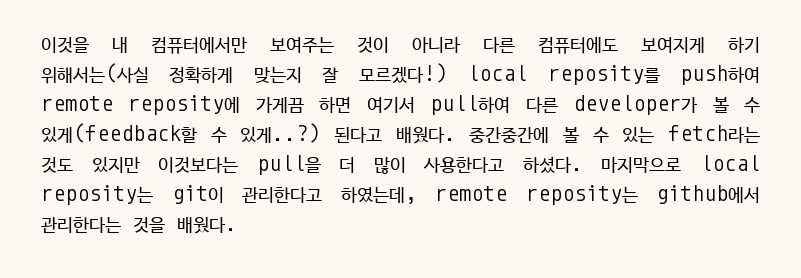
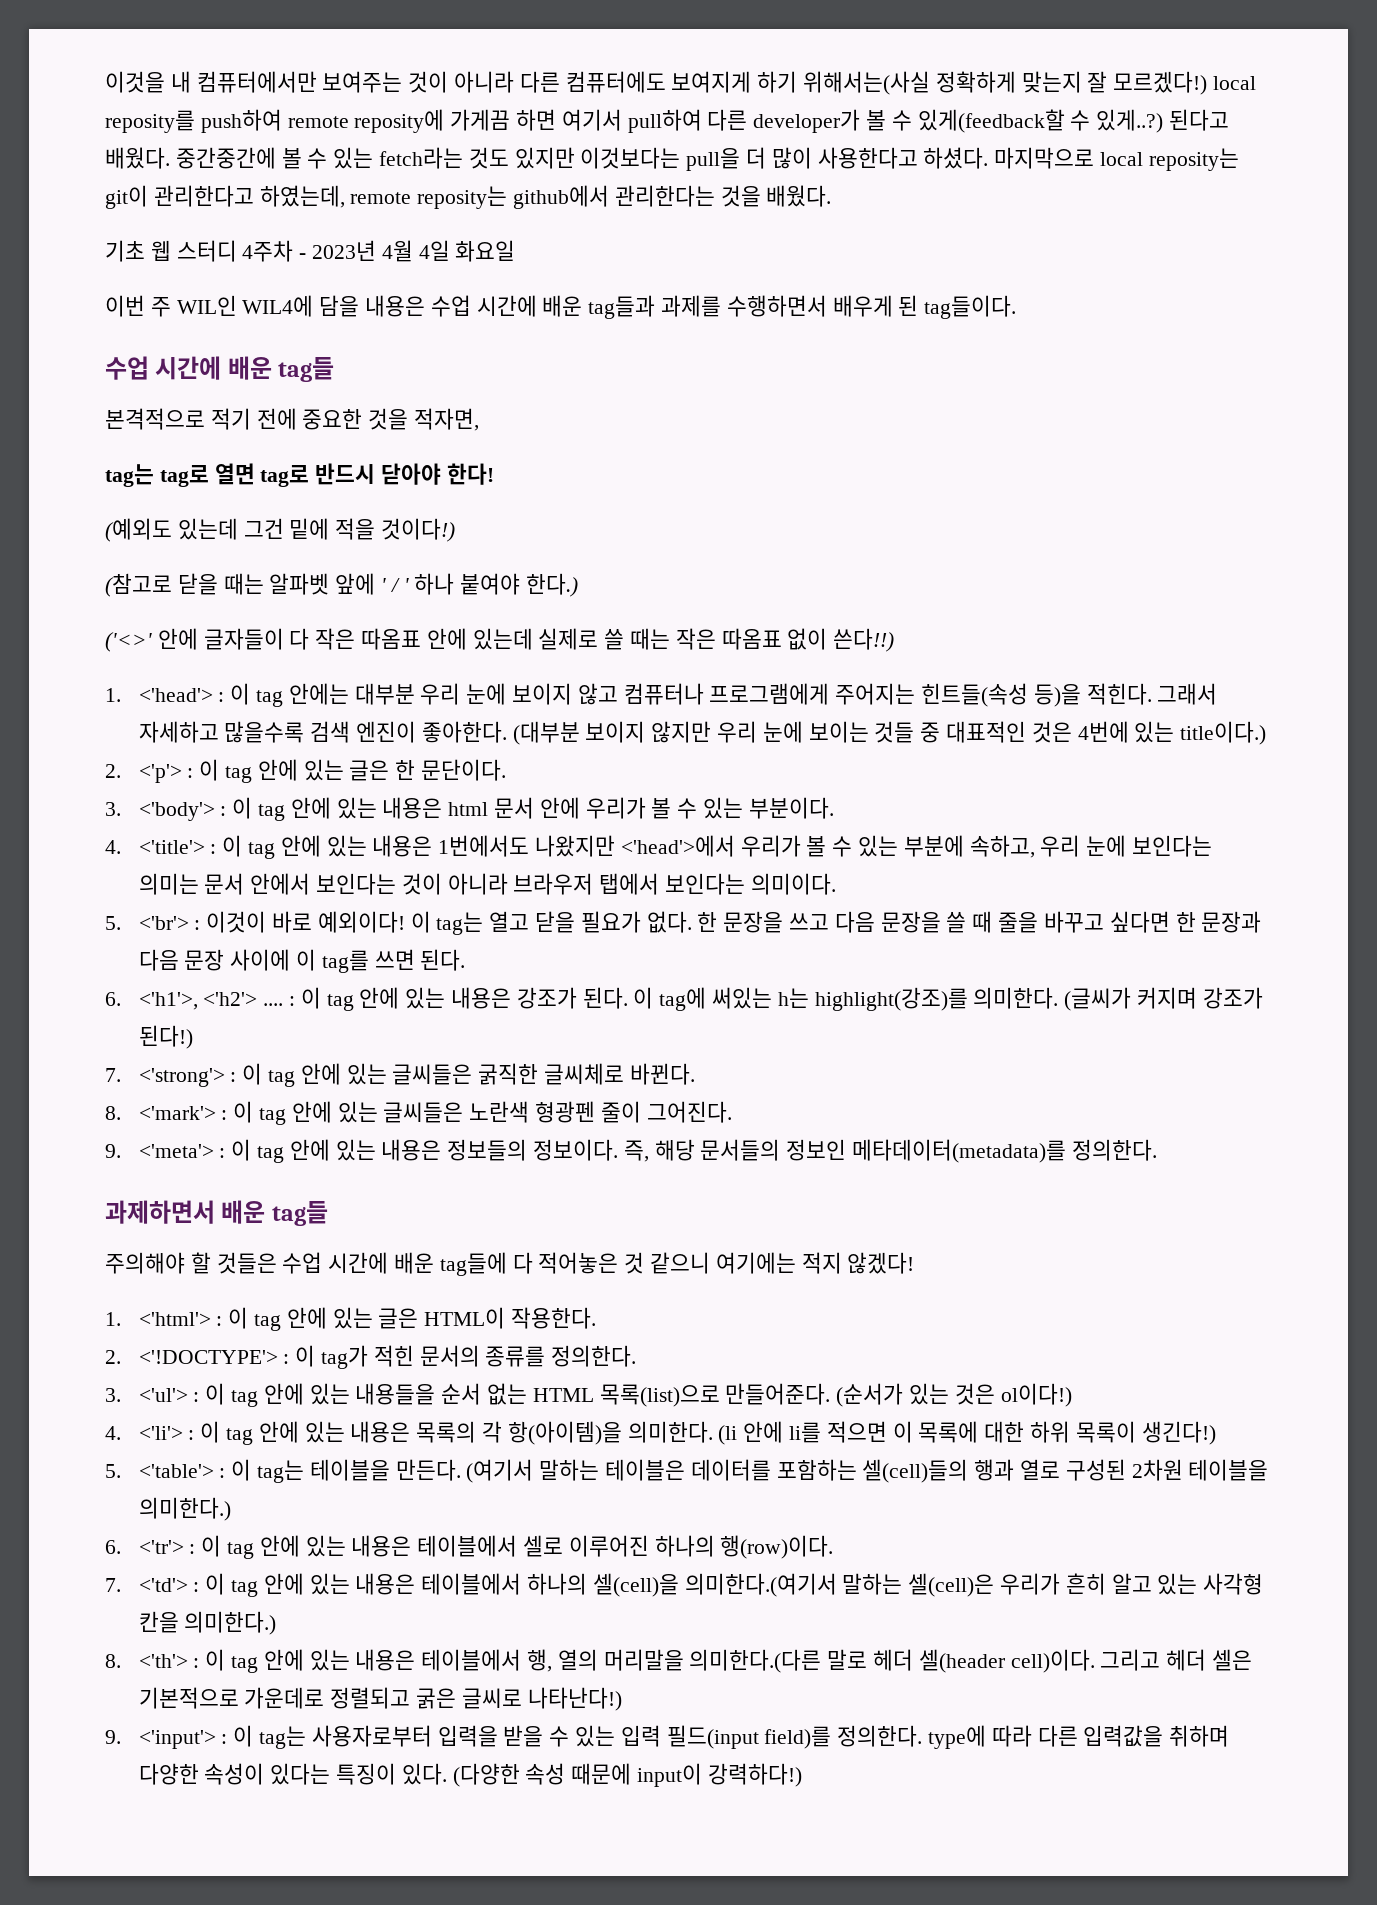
(237, 225) none -> [105,240,516,262] [105,295,1017,319] [105,356,335,382] [105,408,480,431] [105,463,494,487] [105,518,456,542] [105,573,579,597] [105,628,895,652] [105,683,1218,707] [138,721,1267,745] [105,759,507,783] [105,797,834,821] [105,835,1213,859] [138,873,836,895] [105,911,1262,935] [138,949,466,973] [105,987,1263,1011] [138,1025,193,1049] [105,1063,695,1087] [105,1101,732,1125] [105,1139,1157,1163] [105,1200,328,1226] [105,1252,915,1276] [105,1307,597,1331] [105,1345,637,1369] [105,1383,1072,1407] [105,1421,1216,1445] [105,1459,1269,1483] [138,1497,231,1521] [105,1535,834,1559] [105,1573,1264,1597] [138,1611,277,1635] [105,1649,1253,1673] [138,1687,622,1711] [105,1725,1230,1749] [138,1763,802,1787] // 기초 웹 스터디 4주차 - 2023년 4월 4일 화요일 // 이번 주 WIL인 WIL4에 담을 내용은 수업 시간에 배운 tag들과 과제를 수행하면서 배우게 된 tag들이다. // 수업 시간에 배운 tag들 // 본격적으로 적기 전에 중요한 것을 적자면, // tag는 tag로 열면 tag로 반드시 닫아야 한다! // (예외도 있는데 그건 밑에 적을 것이다!) // (참고로 닫을 때는 알파벳 앞에 ' / ' 하나 붙여야 한다.) // ('<>' 안에 글자들이 다 작은 따옴표 안에 있는데 실제로 쓸 때는 작은 따옴표 없이 쓴다!!) // 1. <'head'> : 이 tag 안에는 대부분 우리 눈에 보이지 않고 컴퓨터나 프로그램에게 주어지는 힌트들(속성 등)을 적힌다. 그래서 자세하고 많을수록 검색 엔진이 좋아한다. (대부분 보이지 않지만 우리 눈에 보이는 것들 중 대표적인 것은 4번에 있는 title이다.) // 2. <'p'> : 이 tag 안에 있는 글은 한 문단이다. // 3. <'body'> : 이 tag 안에 있는 내용은 html 문서 안에 우리가 볼 수 있는 부분이다. // 4. <'title'> : 이 tag 안에 있는 내용은 1번에서도 나왔지만 <'head'>에서 우리가 볼 수 있는 부분에 속하고, 우리 눈에 보인다는 의미는 문서 안에서 보인다는 것이 아니라 브라우저 탭에서 보인다는 의미이다. // 5. <'br'> : 이것이 바로 예외이다! 이 tag는 열고 닫을 필요가 없다. 한 문장을 쓰고 다음 문장을 쓸 때 줄을 바꾸고 싶다면 한 문장과 다음 문장 사이에 이 tag를 쓰면 된다. // 6. <'h1'>, <'h2'> .... : 이 tag 안에 있는 내용은 강조가 된다. 이 tag에 써있는 h는 highlight(강조)를 의미한다. (글씨가 커지며 강조가 된다!) // 7. <'strong'> : 이 tag 안에 있는 글씨들은 굵직한 글씨체로 바뀐다. // 8. <'mark'> : 이 tag 안에 있는 글씨들은 노란색 형광펜 줄이 그어진다. // 9. <'meta'> : 이 tag 안에 있는 내용은 정보들의 정보이다. 즉, 해당 문서들의 정보인 메타데이터(metadata)를 정의한다. // 과제하면서 배운 tag들 // 주의해야 할 것들은 수업 시간에 배운 tag들에 다 적어놓은 것 같으니 여기에는 적지 않겠다! // 1. <'html'> : 이 tag 안에 있는 글은 HTML이 작용한다. // 2. <'!DOCTYPE'> : 이 tag가 적힌 문서의 종류를 정의한다. // 3. <'ul'> : 이 tag 안에 있는 내용들을 순서 없는 HTML 목록(list)으로 만들어준다. (순서가 있는 것은 ol이다!) // 4. <'li'> : 이 tag 안에 있는 내용은 목록의 각 항(아이템)을 의미한다. (li 안에 li를 적으면 이 목록에 대한 하위 목록이 생긴다!) // 5. <'table'> : 이 tag는 테이블을 만든다. (여기서 말하는 테이블은 데이터를 포함하는 셀(cell)들의 행과 열로 구성된 2차원 테이블을 의미한다.) // 6. <'tr'> : 이 tag 안에 있는 내용은 테이블에서 셀로 이루어진 하나의 행(row)이다. // 7. <'td'> : 이 tag 안에 있는 내용은 테이블에서 하나의 셀(cell)을 의미한다.(여기서 말하는 셀(cell)은 우리가 흔히 알고 있는 사각형 칸을 의미한다.) // 8. <'th'> : 이 tag 안에 있는 내용은 테이블에서 행, 열의 머리말을 의미한다.(다른 말로 헤더 셀(header cell)이다. 그리고 헤더 셀은 기본적으로 가운데로 정렬되고 굵은 글씨로 나타난다!) // 9. <'input'> : 이 tag는 사용자로부터 입력을 받을 수 있는 입력 필드(input field)를 정의한다. type에 따라 다른 입력값을 취하며 다양한 속성이 있다는 특징이 있다. (다양한 속성 때문에 input이 강력하다!)

